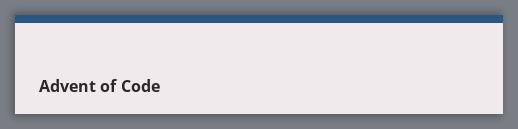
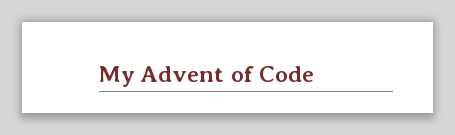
(39, 85) none -> [99,66,135,87] My

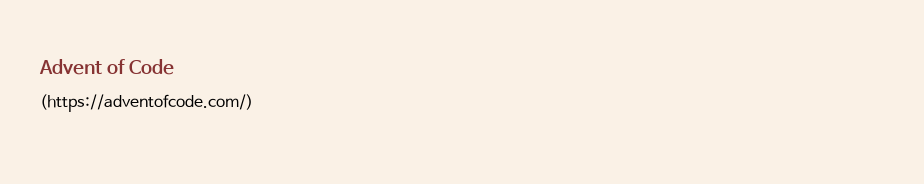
[99,66,135,87] My -> (39, 67) none
(315, 74) none -> [40,94,253,112] // (https://adventofcode.com/)

